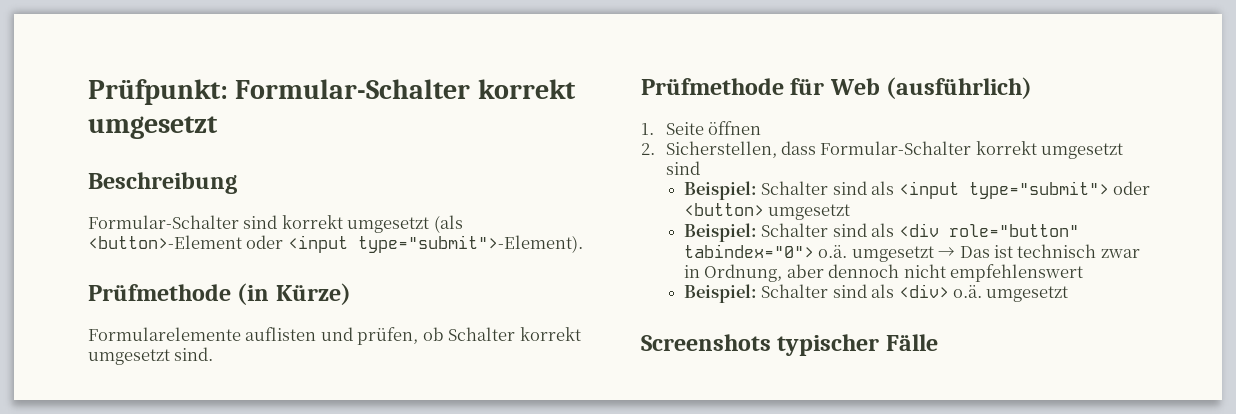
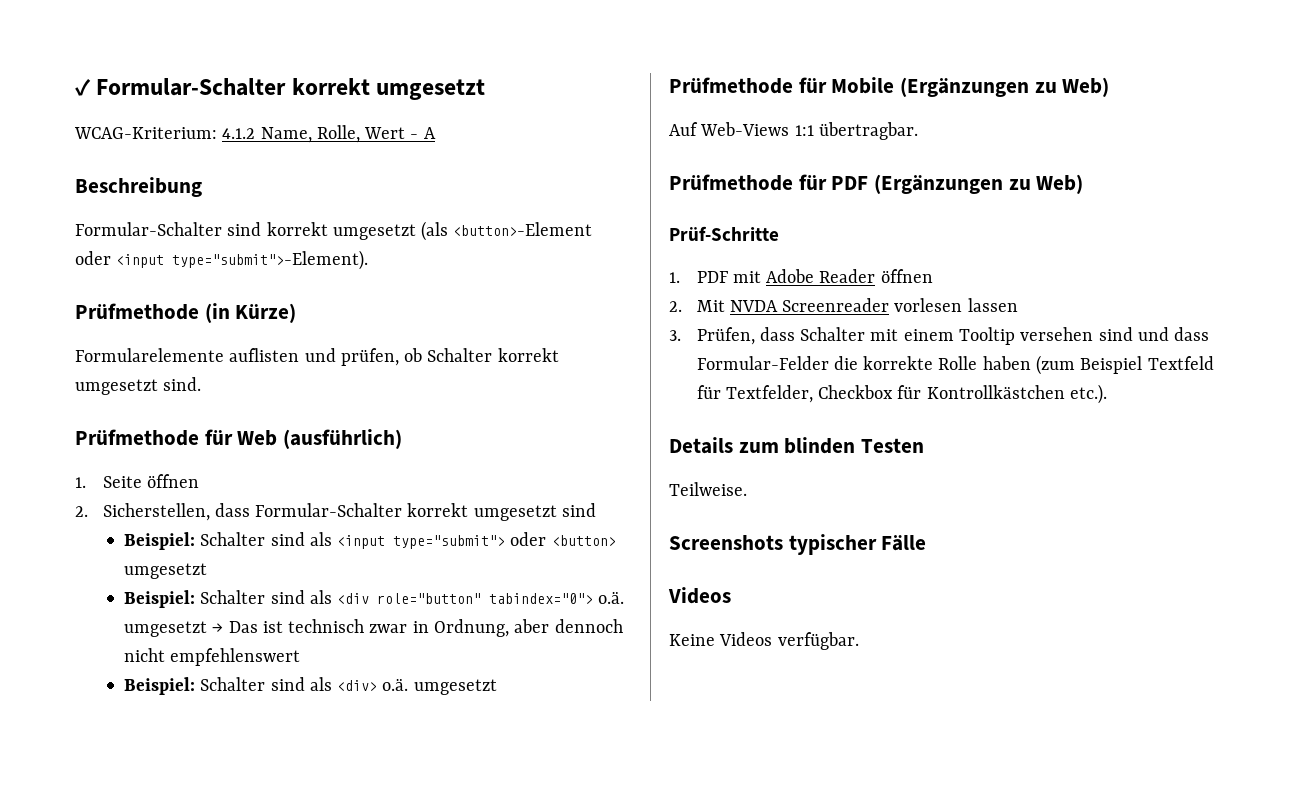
[88,79,576,105] [88,116,218,139] Prüfpunkt: Formular-Schalter korrekt umgesetzt -> [75,78,486,100] [74,125,436,143] ✓ Formular-Schalter korrekt umgesetzt // WCAG-Kriterium: 4.1.2 Name, Rolle, Wert - A
(1069, 294) none -> [669,77,1110,97] [669,122,918,140] [669,174,1084,194] [669,226,779,241] [669,269,933,283] [669,298,1018,312] [669,327,1210,345] [696,355,1214,375] [696,384,1108,404] [669,437,925,454] [669,482,747,496] // Prüfmethode für Mobile (Ergänzungen zu Web) // Auf Web-Views 1:1 übertragbar. // Prüfmethode für PDF (Ergänzungen zu Web) // Prüf-Schritte // 1. PDF mit Adobe Reader öffnen // 2. Mit NVDA Screenreader vorlesen lassen // 3. Prüfen, dass Schalter mit einem Tooltip versehen sind und dass Formular-Felder die korrekte Rolle haben (zum Beispiel Textfeld für Textfelder, Checkbox für Kontrollkästchen etc.). // Details zum blinden Testen // Teilweise.
(938, 342) none -> [668,587,731,604] [669,632,859,650] // Videos // Keine Videos verfügbar.

